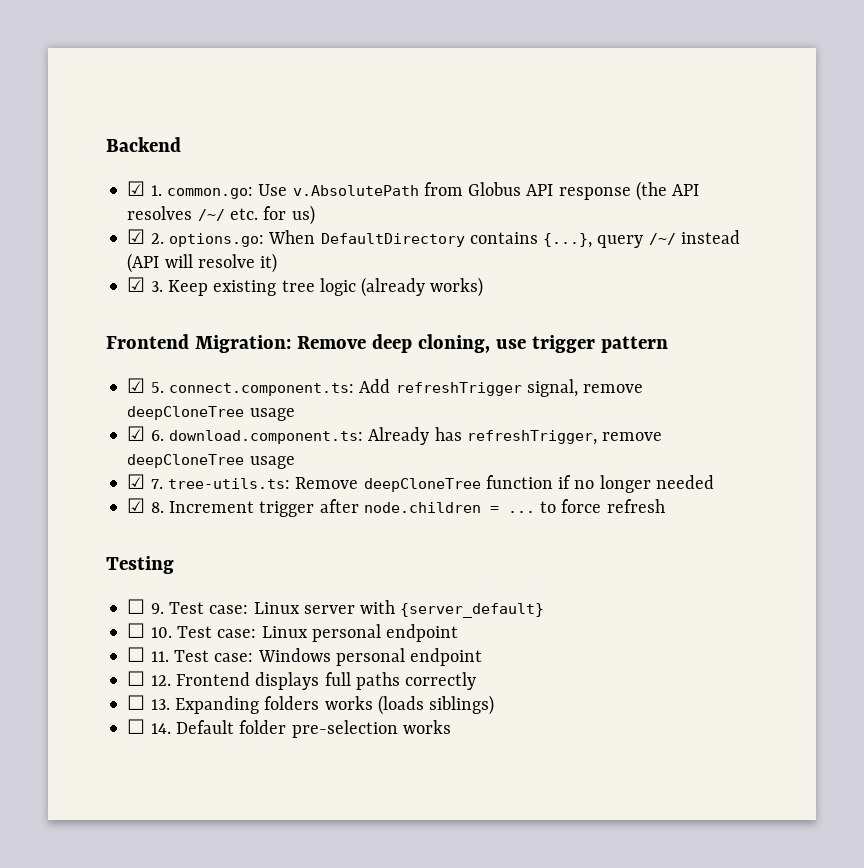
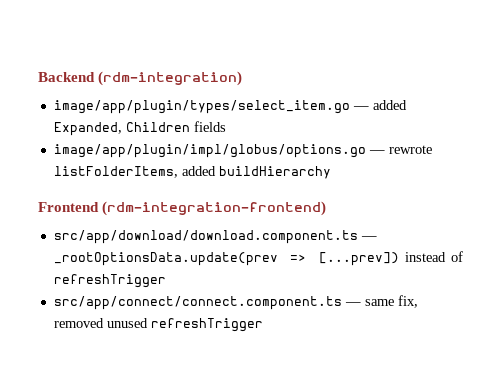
[127,181,700,201] [127,205,315,225] [127,229,740,248] [127,253,278,273] [127,277,484,297] [106,334,668,353] [127,378,644,397] [127,406,295,421] [127,426,663,445] [127,454,295,469] [127,474,714,493] [127,498,665,517] [106,556,174,574] [127,599,545,618] [127,623,459,642] [127,647,483,666] [127,671,477,690] [127,695,495,715] [127,719,451,738] // ☑ 1. common.go: Use v.AbsolutePath from Globus API response (the API resolves /~/ etc. for us) // ☑ 2. options.go: When DefaultDirectory contains {...}, query /~/ instead (API will resolve it) // ☑ 3. Keep existing tree logic (already works) // Frontend Migration: Remove deep cloning, use trigger pattern // ☑ 5. connect.component.ts: Add refreshTrigger signal, remove deepCloneTree usage // ☑ 6. download.component.ts: Already has refreshTrigger, remove deepCloneTree usage // ☑ 7. tree-utils.ts: Remove deepCloneTree function if no longer needed // ☑ 8. Increment trigger after node.children = ... to force refresh // Testing // ☐ 9. Test case: Linux server with {server_default} // ☐ 10. Test case: Linux personal endpoint // ☐ 11. Test case: Windows personal endpoint // ☐ 12. Frontend displays full paths correctly // ☐ 13. Expanding folders works (loads siblings) // ☐ 14. Default folder pre-selection works -> [98,71,243,86] [53,100,407,114] [53,121,226,136] [53,144,432,158] [53,166,331,179] [38,201,327,216] [53,230,377,244] [53,251,463,266] [53,274,166,288] [53,295,418,310] [53,318,263,332] (rdm-integration) // image/app/plugin/types/select_item.go — added Expanded, Children fields // image/app/plugin/impl/globus/options.go — rewrote listFolderItems, added buildHierarchy // Frontend (rdm-integration-frontend) // src/app/download/download.component.ts — _rootOptionsData.update(prev => [...prev]) instead of refreshTrigger // src/app/connect/connect.component.ts — same fix, removed unused refreshTrigger

